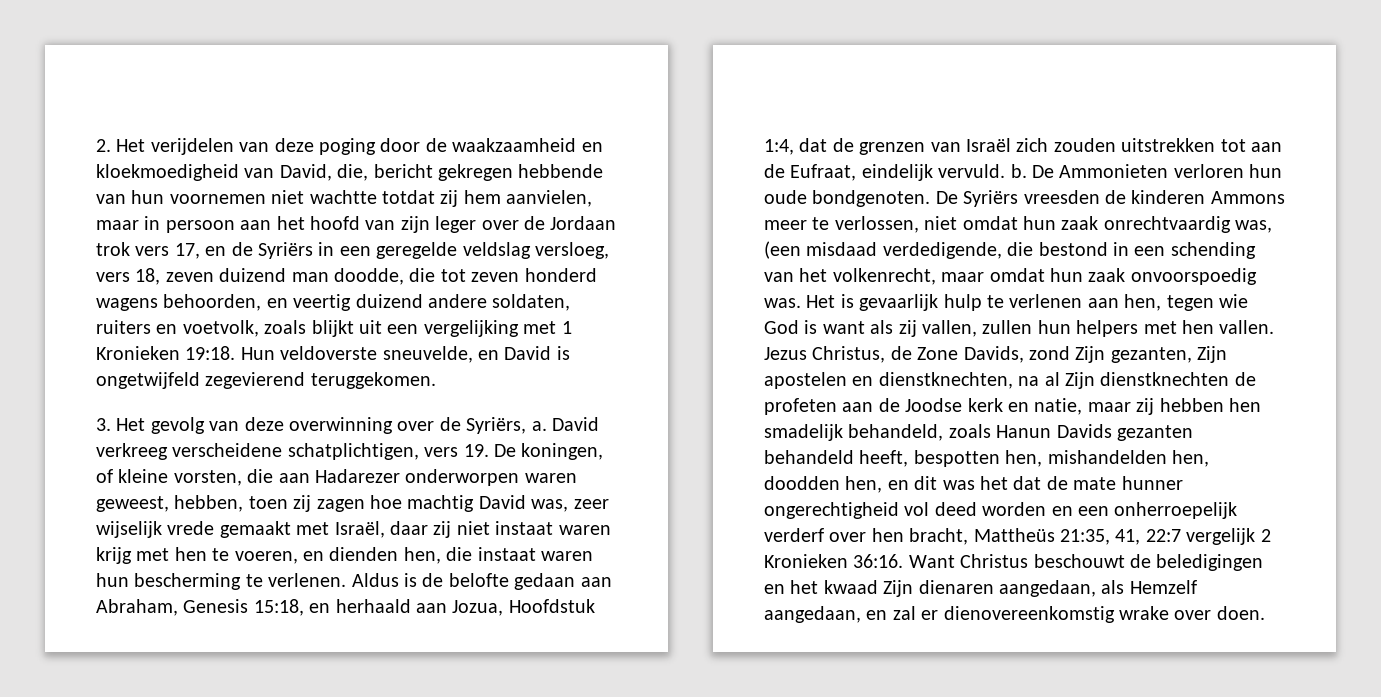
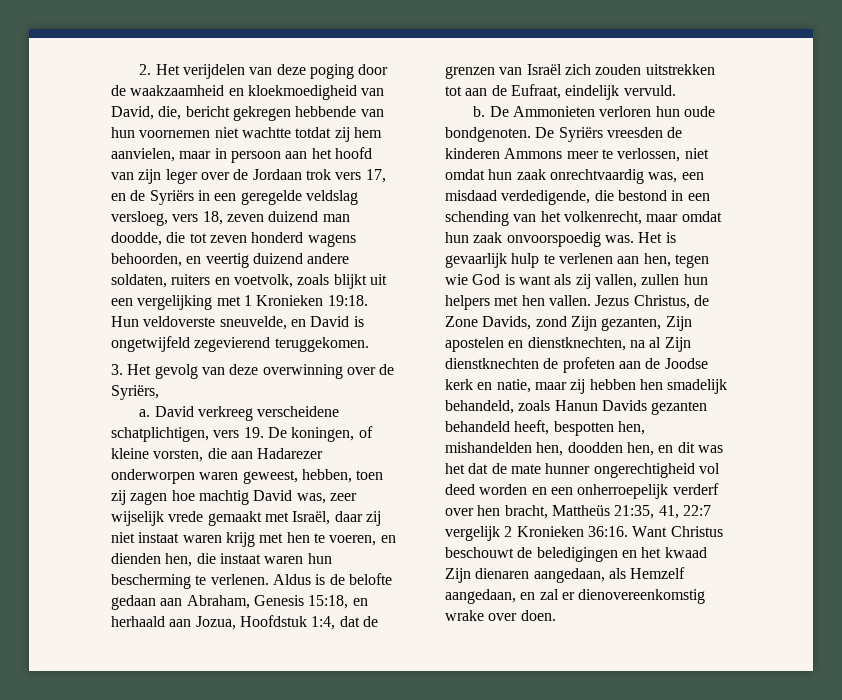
(527, 425) none -> (159, 392) //
(1006, 171) none -> (676, 90) //
[764,241,801,259] (een -> [681,172,704,180] een

